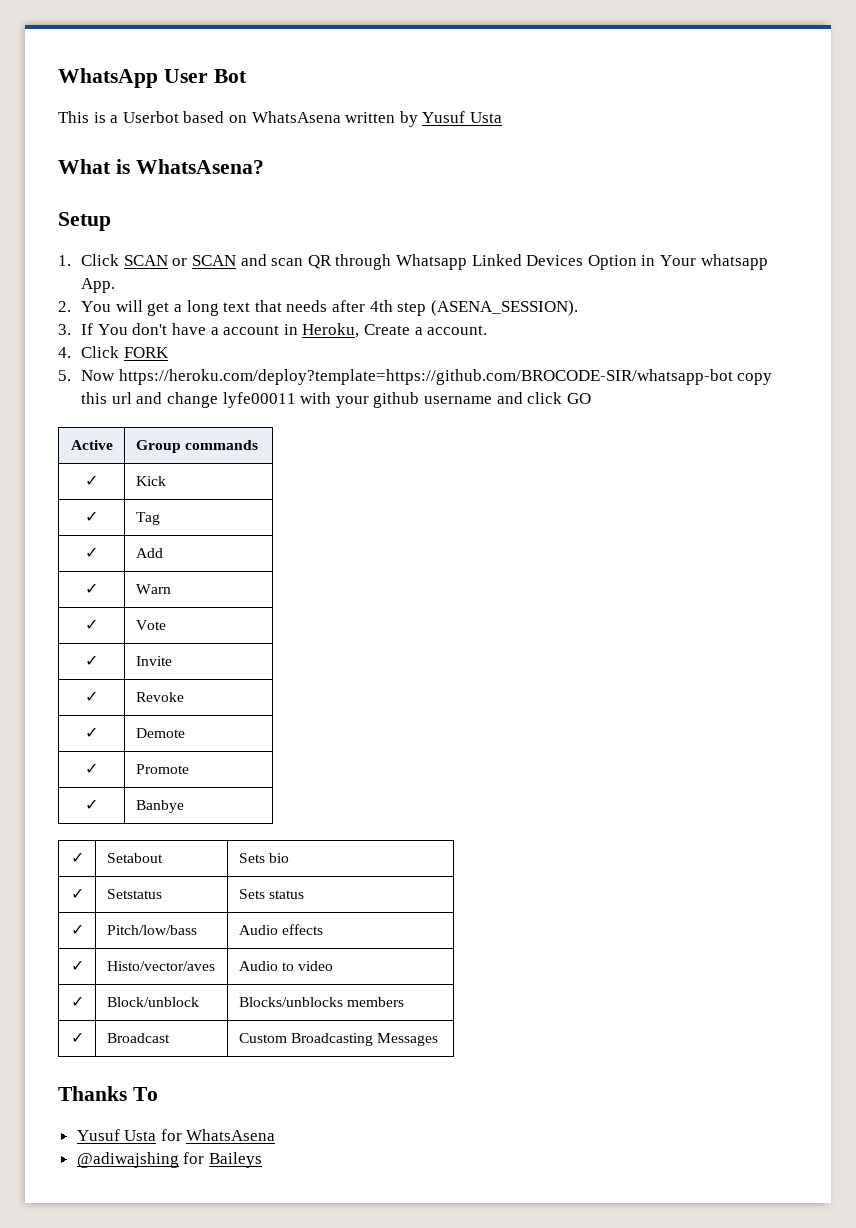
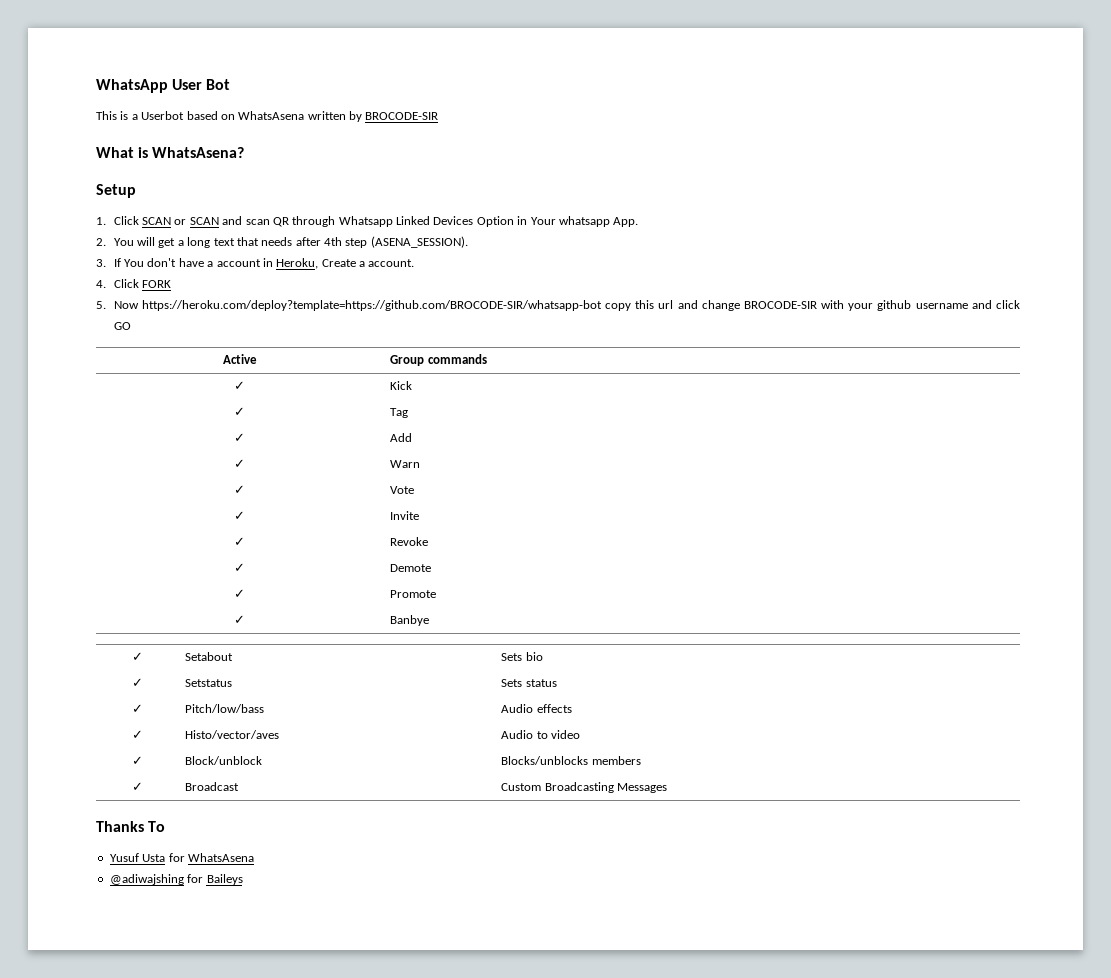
[422,111,502,123] Yusuf Usta -> [365,112,439,120] BROCODE-SIR
[222,392,296,408] lyfe00011 -> [743,301,817,309] BROCODE-SIR

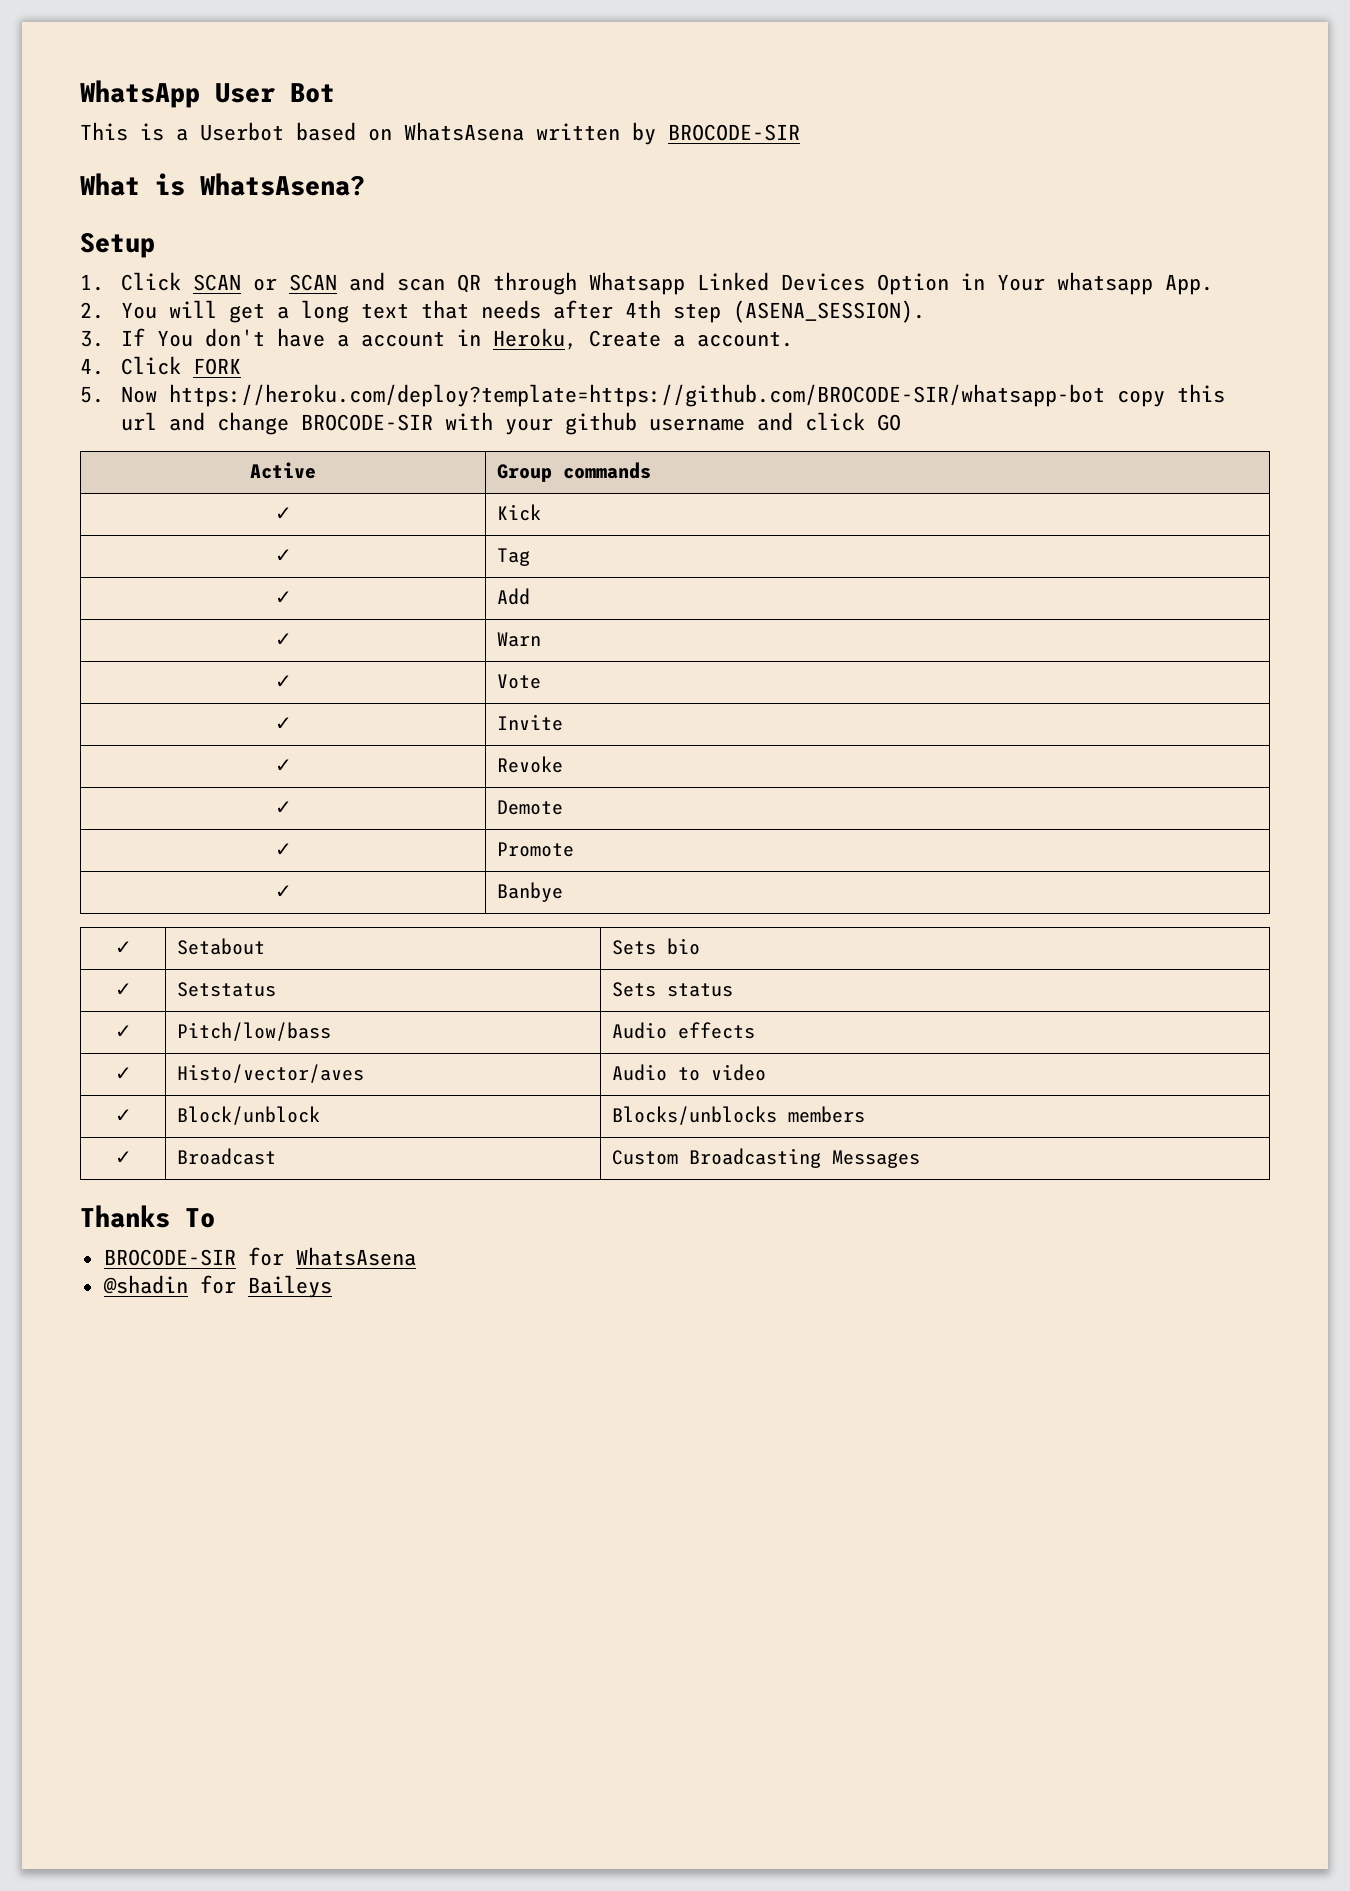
[109,853,166,862] Yusuf Usta -> [103,1249,236,1266] BROCODE-SIR
[109,874,184,885] @adiwajshing -> [102,1275,188,1294] @shadin

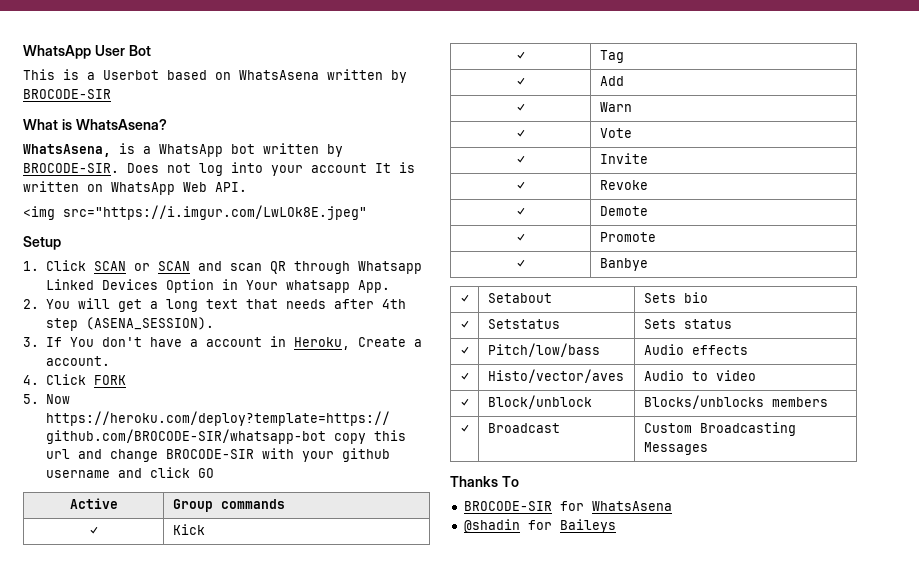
(365, 184) none -> [23,143,343,157] [23,162,415,176] [23,181,247,195] [23,205,367,220] // WhatsAsena, is a WhatsApp bot written by BROCODE-SIR. Does not log into your account It is written on WhatsApp Web API. // <img src="https://i.imgur.com/LwLOk8E.jpeg"

